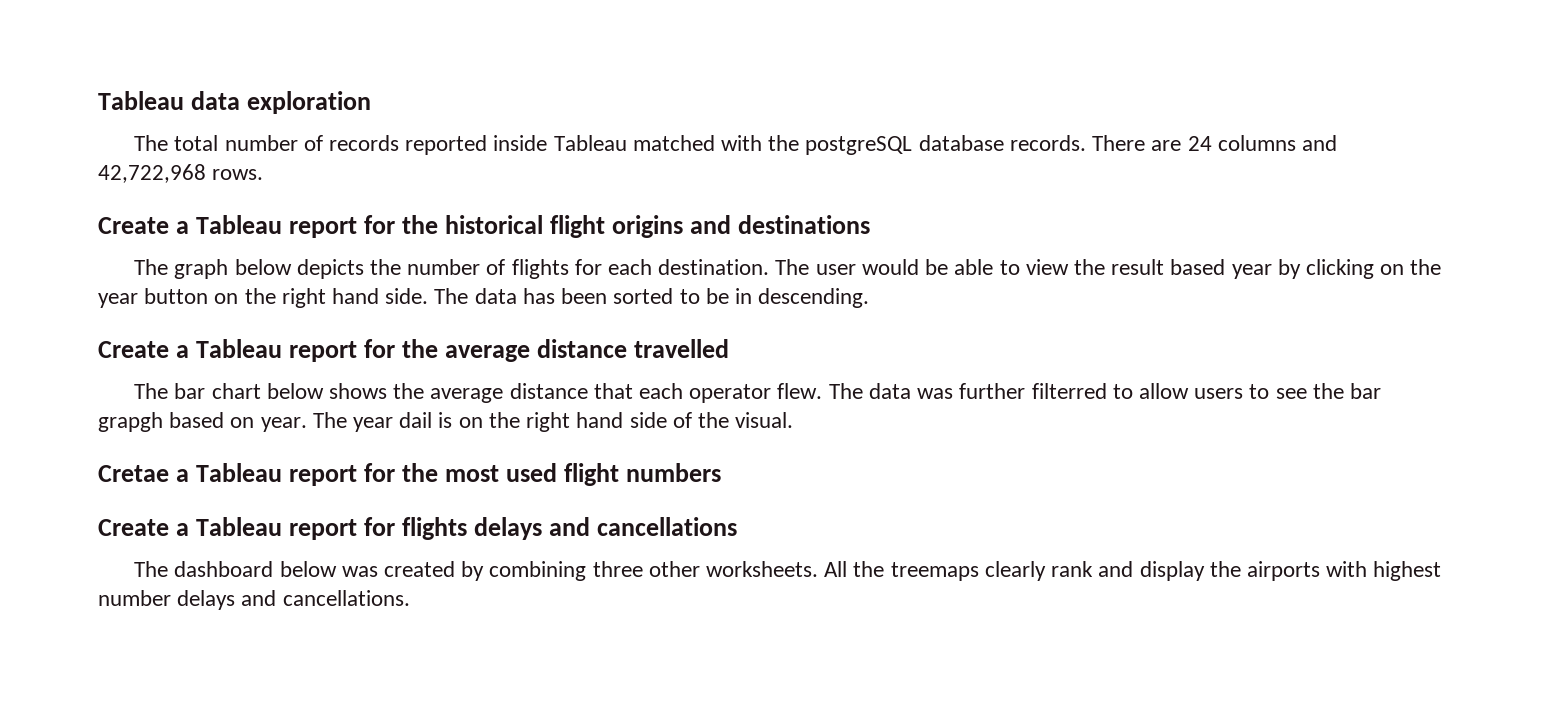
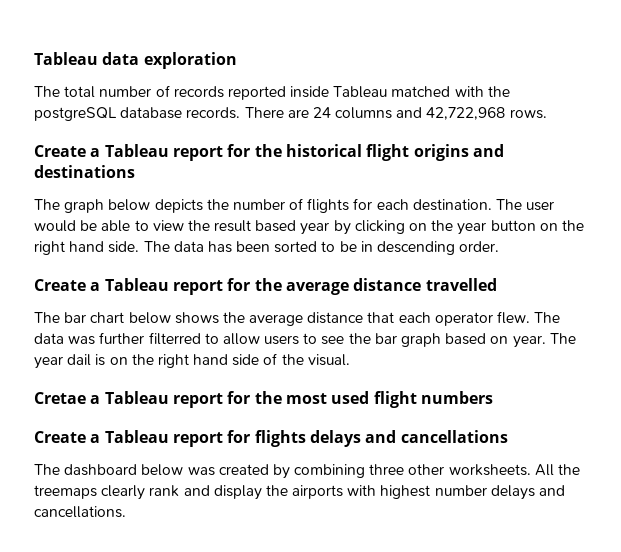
[758,288,870,308] descending. -> [377,241,500,255] descending order.
[98,412,163,432] grapgh -> [401,333,442,347] graph

